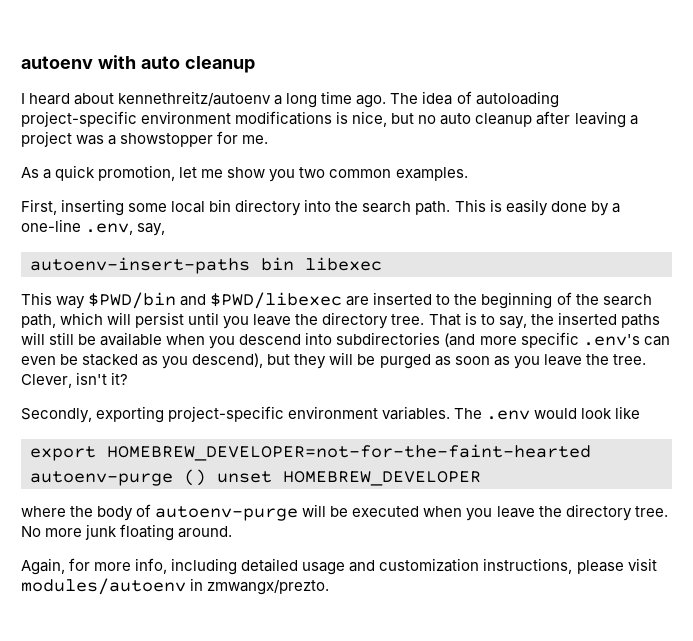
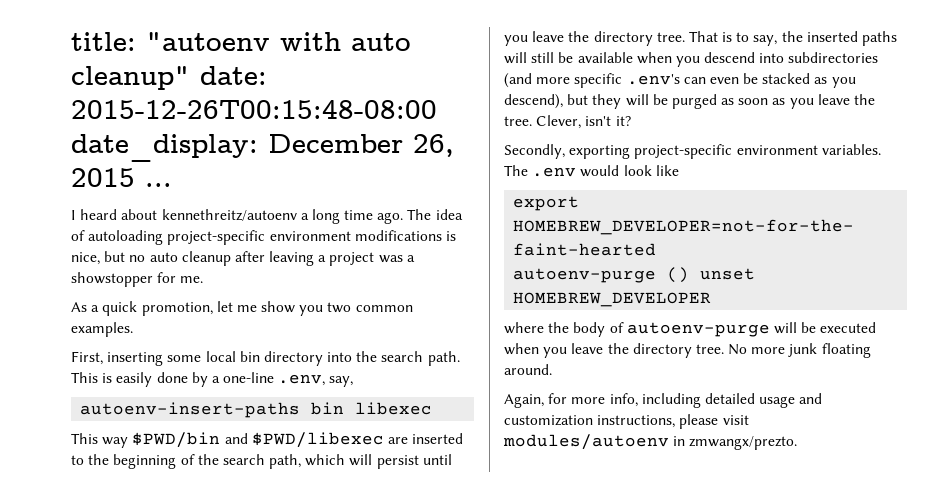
[21,55,255,73] autoenv with auto cleanup -> [71,32,411,51] [71,66,267,90] [71,100,437,119] [71,134,454,162] [71,168,172,187] title: "autoenv with auto cleanup" date: 2015-12-26T00:15:48-08:00 date_display: December 26, 2015 ...

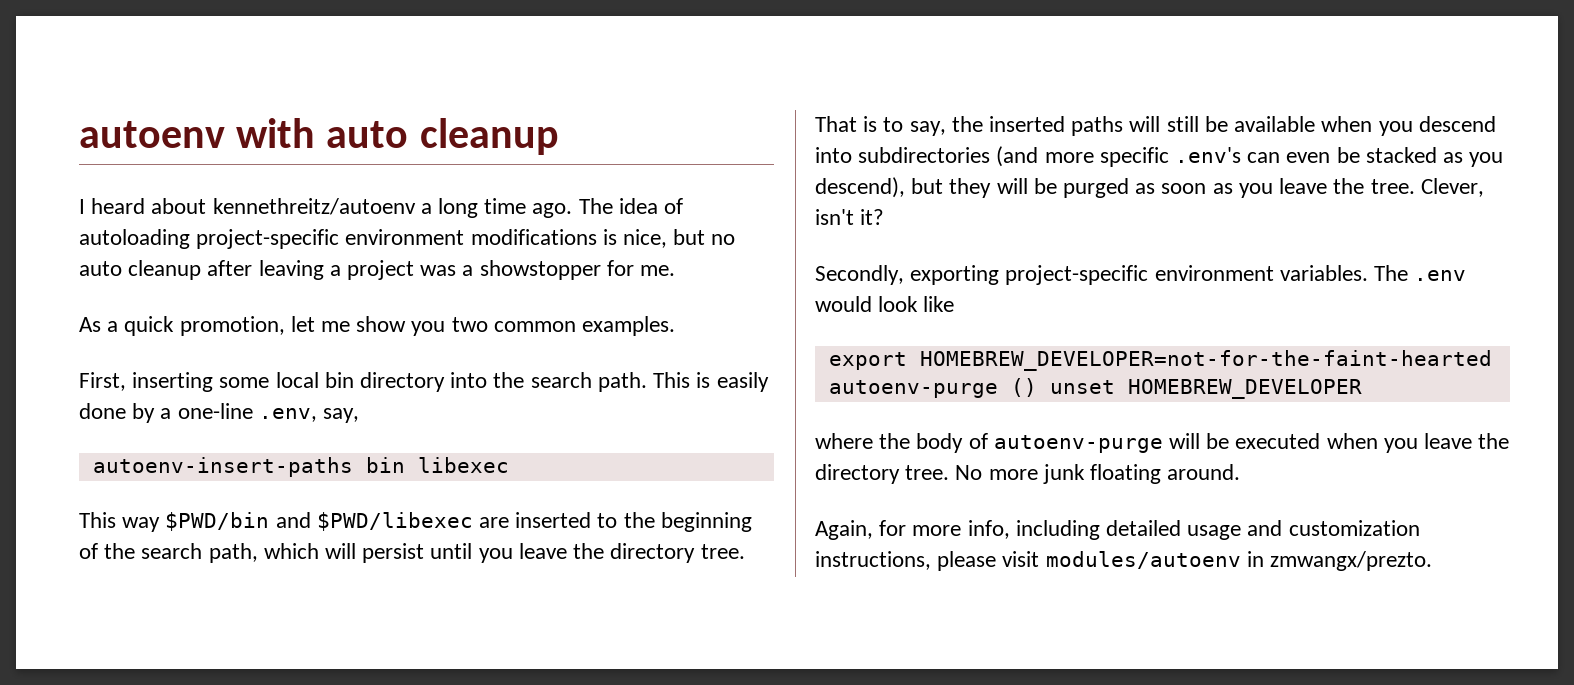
[71,32,411,51] [71,66,267,90] [71,100,437,119] [71,134,454,162] [71,168,172,187] title: "autoenv with auto cleanup" date: 2015-12-26T00:15:48-08:00 date_display: December 26, 2015 ... -> [79,118,559,155] autoenv with auto cleanup

